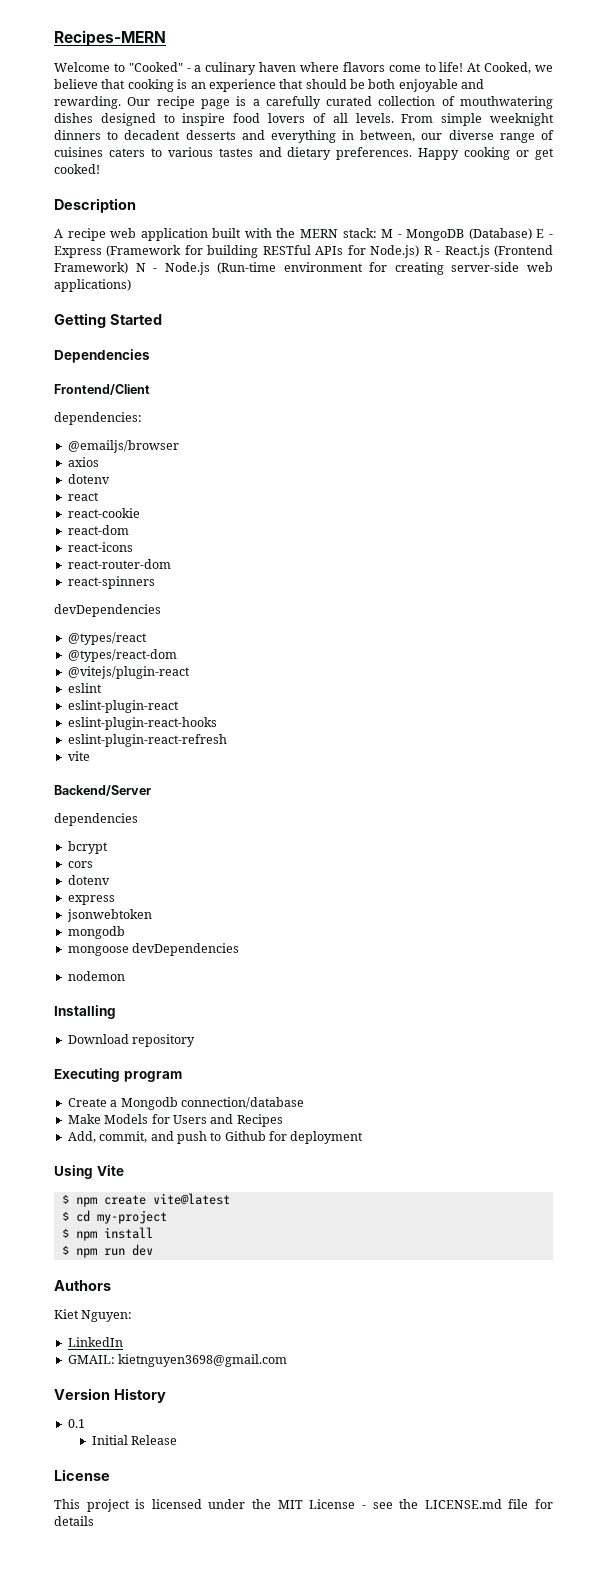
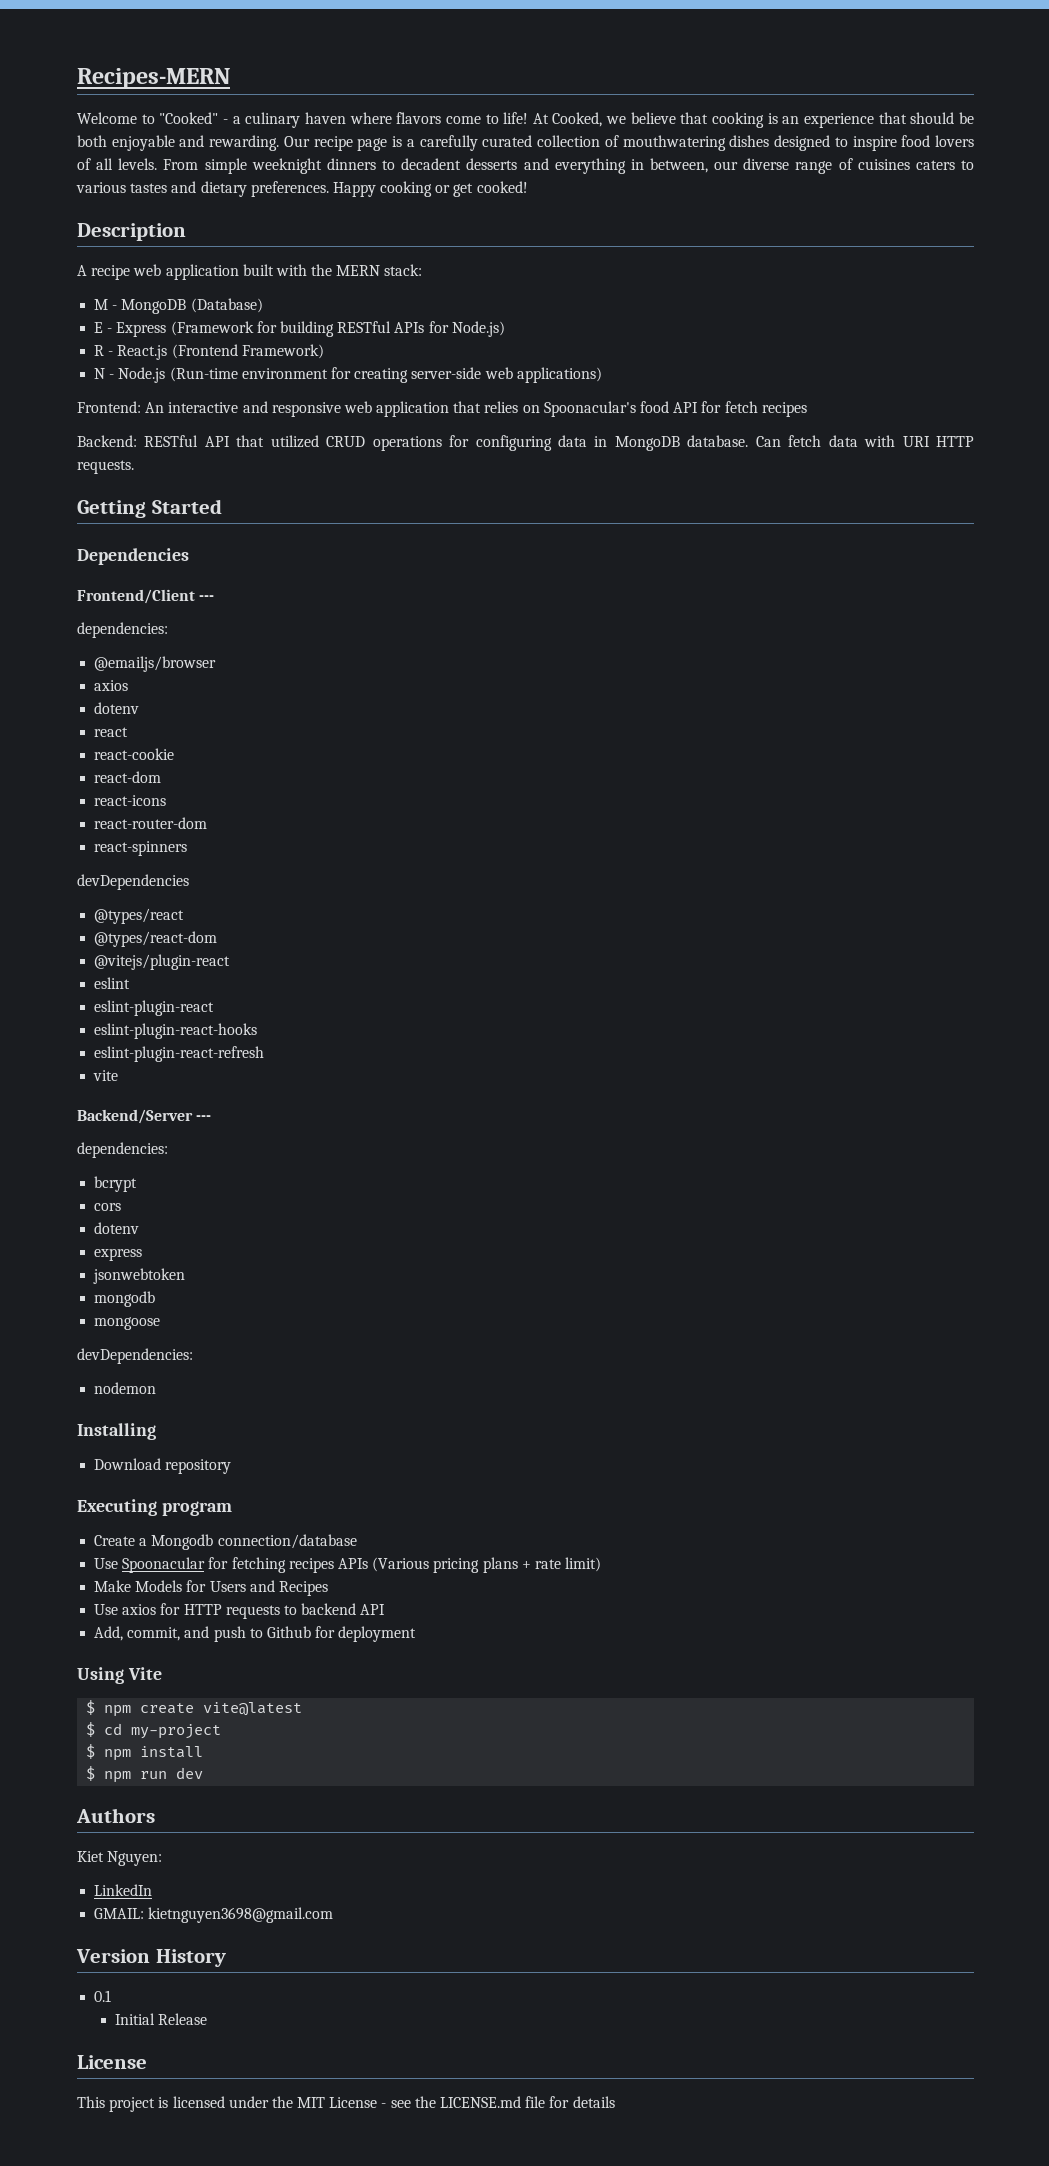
(377, 233) none -> (423, 270) //
(532, 234) none -> (263, 305) //
(420, 251) none -> (505, 329) //
(128, 268) none -> (324, 351) //
(131, 285) none -> [77,401,807,417] [77,435,975,451] [77,460,134,474] // Frontend: An interactive and responsive web application that relies on Spoonacular's food API for fetch recipes // Backend: RESTful API that utilized CRUD operations for configuring data in MongoDB database. Can fetch data with URI HTTP requests.
(150, 389) none -> [199,595,215,601] ---
[54,813,138,826] // dependencies -> [196,1115,212,1121] [77,1142,168,1158] --- // dependencies:
[132,943,240,956] devDependencies -> [77,1348,193,1364] // devDependencies:
(304, 1103) none -> [94,1557,602,1573] // Use Spoonacular for fetching recipes APIs (Various pricing plans + rate limit)
(283, 1120) none -> [94,1603,386,1619] // Use axios for HTTP requests to backend API

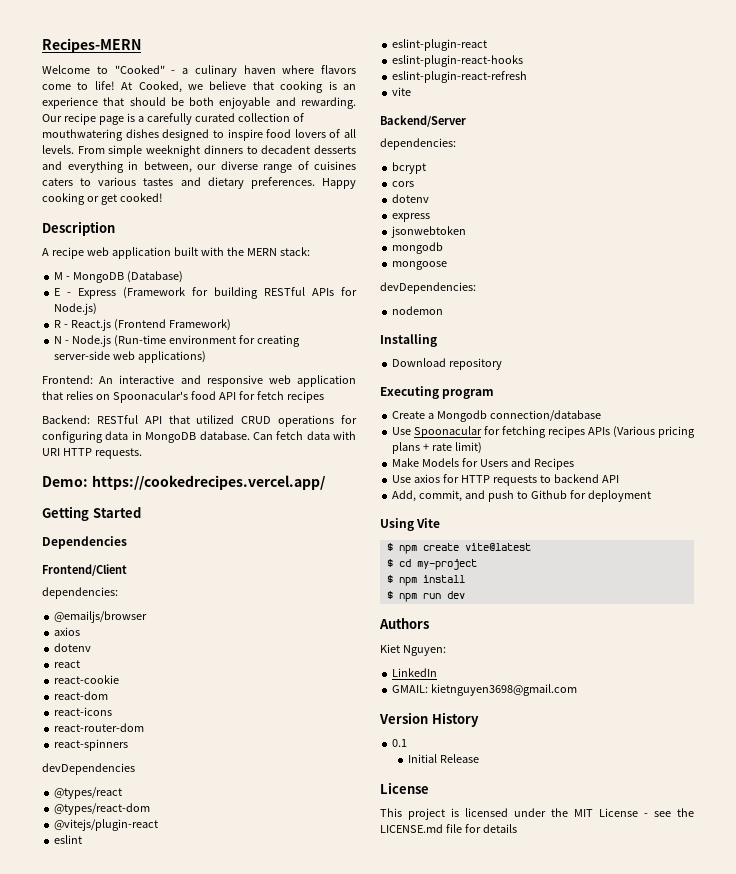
(134, 467) none -> [42,475,326,490] // Demo: https://cookedrecipes.vercel.app/
[199,595,215,601] --- -> (127, 570) none
[196,1115,212,1121] --- -> (466, 121) none

